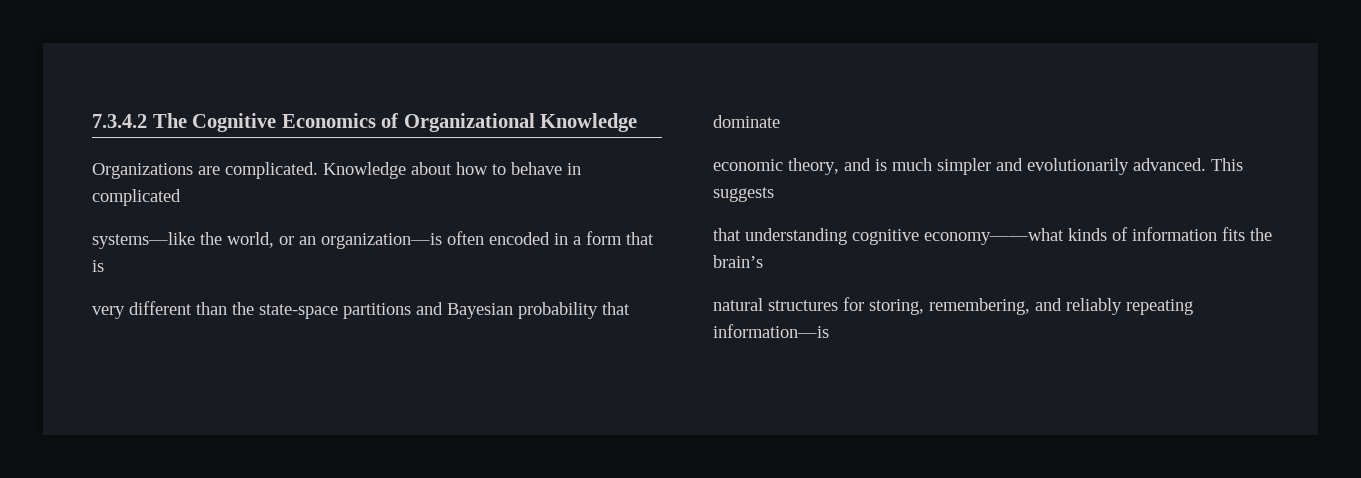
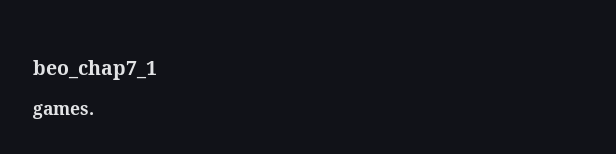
[92,113,638,132] [92,162,581,179] [92,189,181,206] [92,231,654,249] [92,260,104,272] [92,301,630,319] [713,115,780,128] [713,158,1243,175] [713,187,774,202] [713,227,1272,245] [713,255,763,268] [713,297,1193,315] [713,324,829,338] 7.3.4.2 The Cognitive Economics of Organizational Knowledge // Organizations are complicated. Knowledge about how to behave in complicated // systems—like the world, or an organization—is often encoded in a form that is // very different than the state-space partitions and Bayesian probability that dominate // economic theory, and is much simpler and evolutionarily advanced. This suggests // that understanding cognitive economy——what kinds of information fits the brain’s // natural structures for storing, remembering, and reliably repeating information—is -> [33,60,157,80] [33,104,94,119] beo_chap7_1 // games.

